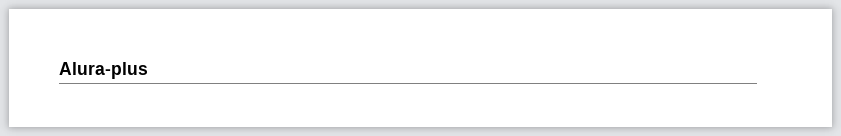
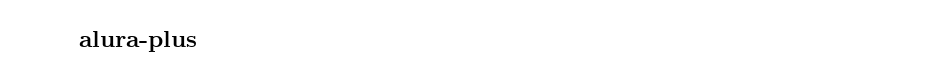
[59,62,148,79] Alura-plus -> [79,31,197,52] alura-plus

